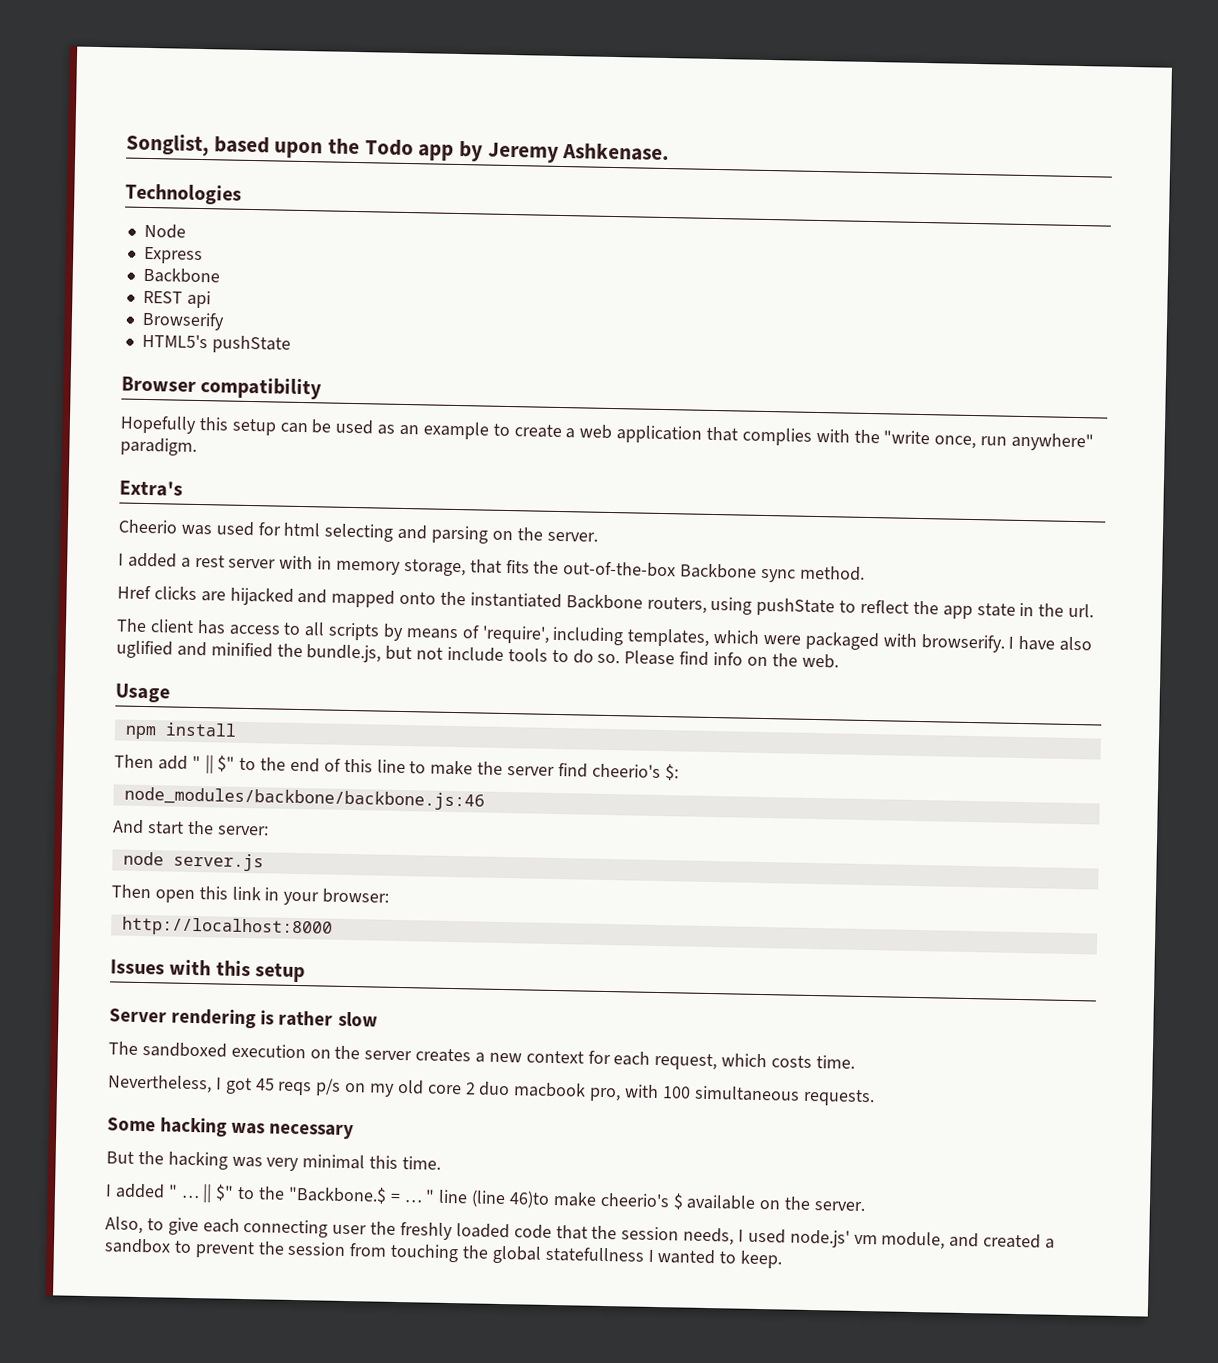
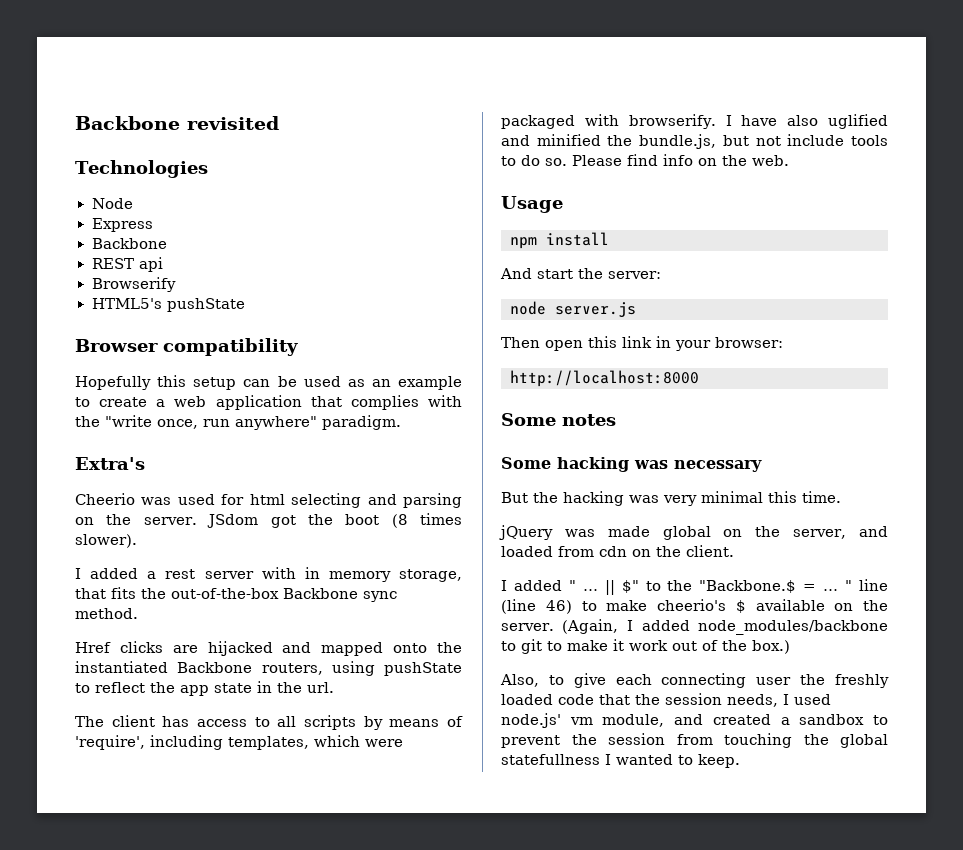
[126,133,670,163] Songlist, based upon the Todo app by Jeremy Ashkenase. -> [75,116,279,130] Backbone revisited
(598, 536) none -> [207,513,462,528] [75,534,137,548] JSdom got the boot (8 times slower).
[114,754,679,781] [123,786,485,811] // Then add " || $" to the end of this line to make the server find cheerio's $: // node_modules/backbone/backbone.js:46 -> (609, 239) none
[110,959,306,983] [109,1008,378,1029] [108,1041,855,1071] [107,1074,875,1107] Issues with this setup // Server rendering is rather slow // The sandboxed execution on the server creates a new context for each request, which costs time. // Nevertheless, I got 45 reqs p/s on my old core 2 duo macbook pro, with 100 simultaneous requests. -> [501,413,616,426] Some notes
(442, 1163) none -> [499,525,888,540] [501,545,734,557] // jQuery was made global on the server, and loaded from cdn on the client.
[509,1190,551,1208] 46)to -> [545,600,597,614] 46) to
(866, 1206) none -> [562,619,888,635] [501,639,790,654] (Again, I added node_modules/backbone to git to make it work out of the box.)

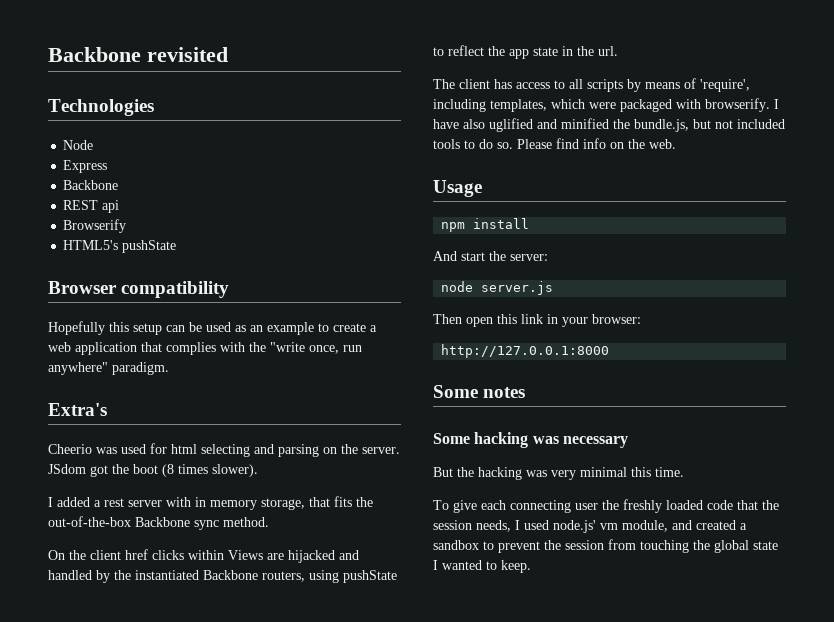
[75,641,163,653] Href clicks -> [48,549,263,560] On the client href clicks within Views
[321,642,428,656] mapped onto -> [48,570,110,583] handled by
[787,134,845,146] include -> [737,119,785,129] included
[510,370,699,387] http://localhost:8000 -> [441,344,610,358] http://127.0.0.1:8000
[499,525,888,540] [501,545,734,557] [501,579,889,595] [501,599,888,614] [501,619,888,635] [501,639,790,654] [500,674,564,687] jQuery was made global on the server, and loaded from cdn on the client. // I added " … || $" to the "Backbone.$ = … " line (line 46) to make cheerio's $ available on the server. (Again, I added node_modules/backbone to git to make it work out of the box.) // Also, to -> [433,500,449,510] To
[501,754,600,765] statefullness -> [753,541,778,550] state

